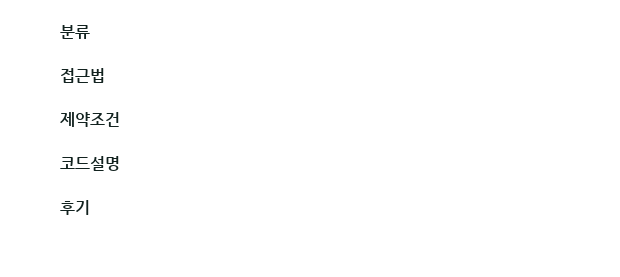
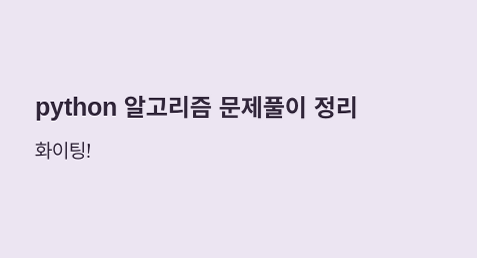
[60,25,90,39] [60,68,105,83] [60,112,120,127] [60,156,120,171] [60,200,90,215] 분류 // 접근법 // 제약조건 // 코드설명 // 후기 -> [35,95,359,121] [34,141,92,160] python 알고리즘 문제풀이 정리 // 화이팅!

